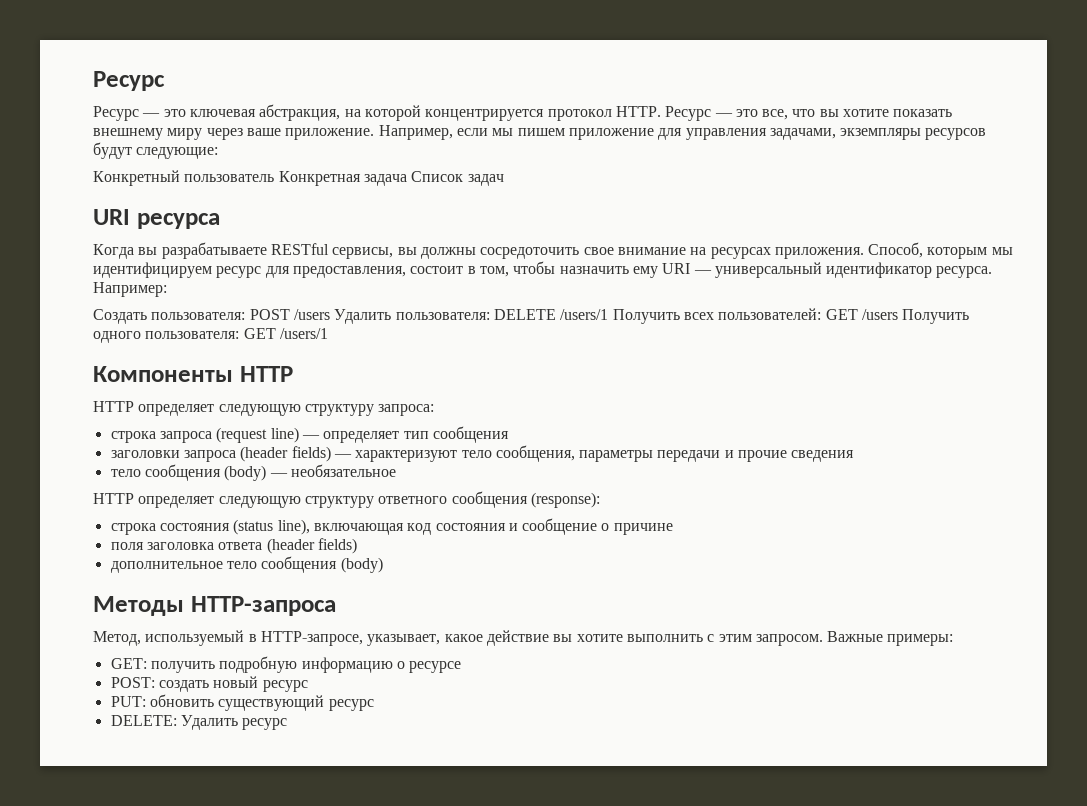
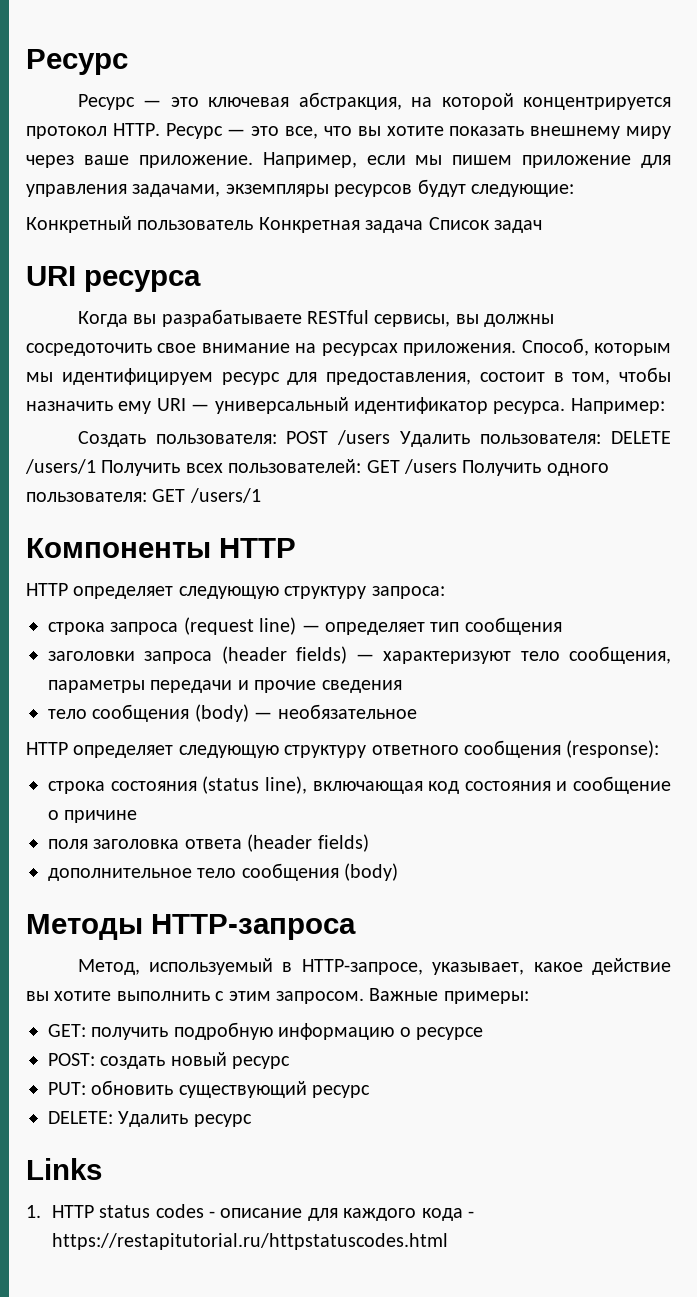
(288, 724) none -> [26,1158,102,1180] [26,1204,474,1221] [51,1233,448,1250] // Links // 1. HTTP status codes - описание для каждого кода - https://restapitutorial.ru/httpstatuscodes.html

